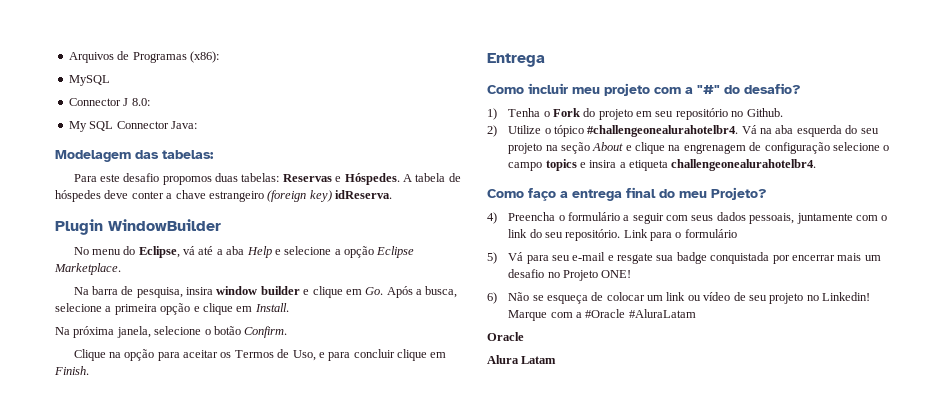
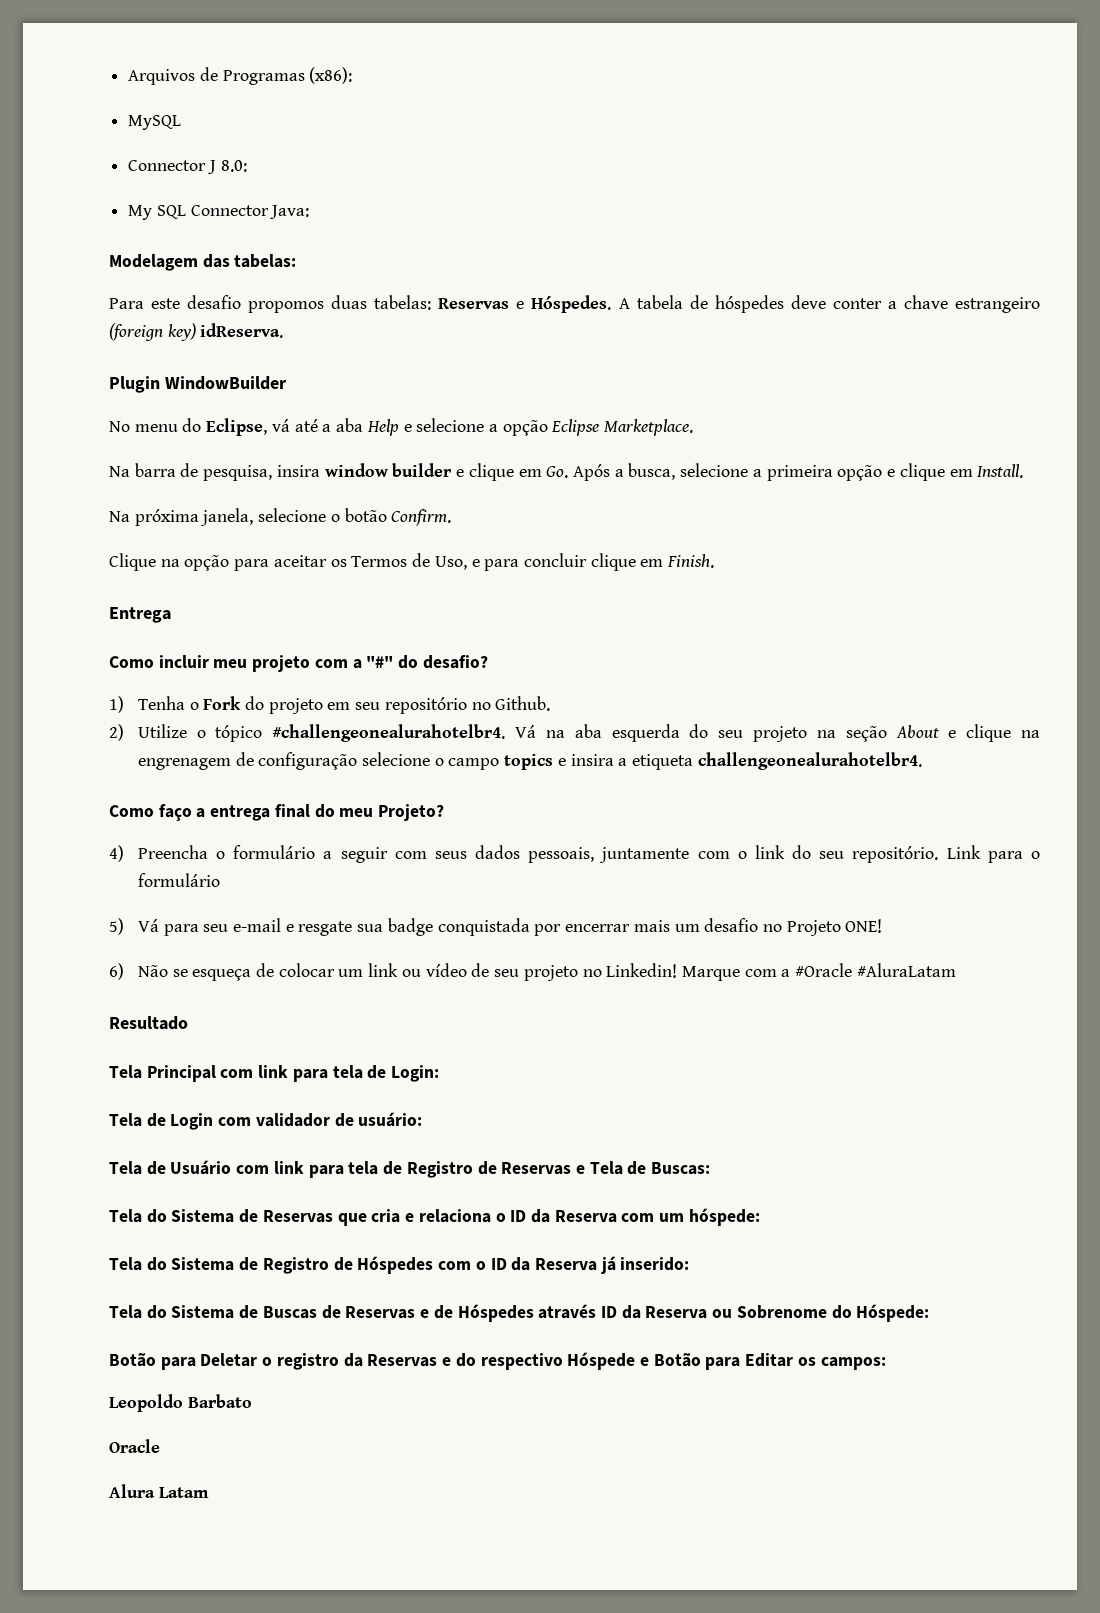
(696, 313) none -> [109,1016,188,1030] [109,1065,440,1082] [109,1112,423,1130] [109,1160,711,1178] [109,1208,760,1226] [109,1256,690,1274] [109,1304,930,1322] [109,1352,886,1370] [109,1394,252,1412] // Resultado // Tela Principal com link para tela de Login: // Tela de Login com validador de usuário: // Tela de Usuário com link para tela de Registro de Reservas e Tela de Buscas: // Tela do Sistema de Reservas que cria e relaciona o ID da Reserva com um hóspede: // Tela do Sistema de Registro de Hóspedes com o ID da Reserva já inserido: // Tela do Sistema de Buscas de Reservas e de Hóspedes através ID da Reserva ou Sobrenome do Hóspede: // Botão para Deletar o registro da Reservas e do respectivo Hóspede e Botão para Editar os campos: // Leopoldo Barbato

